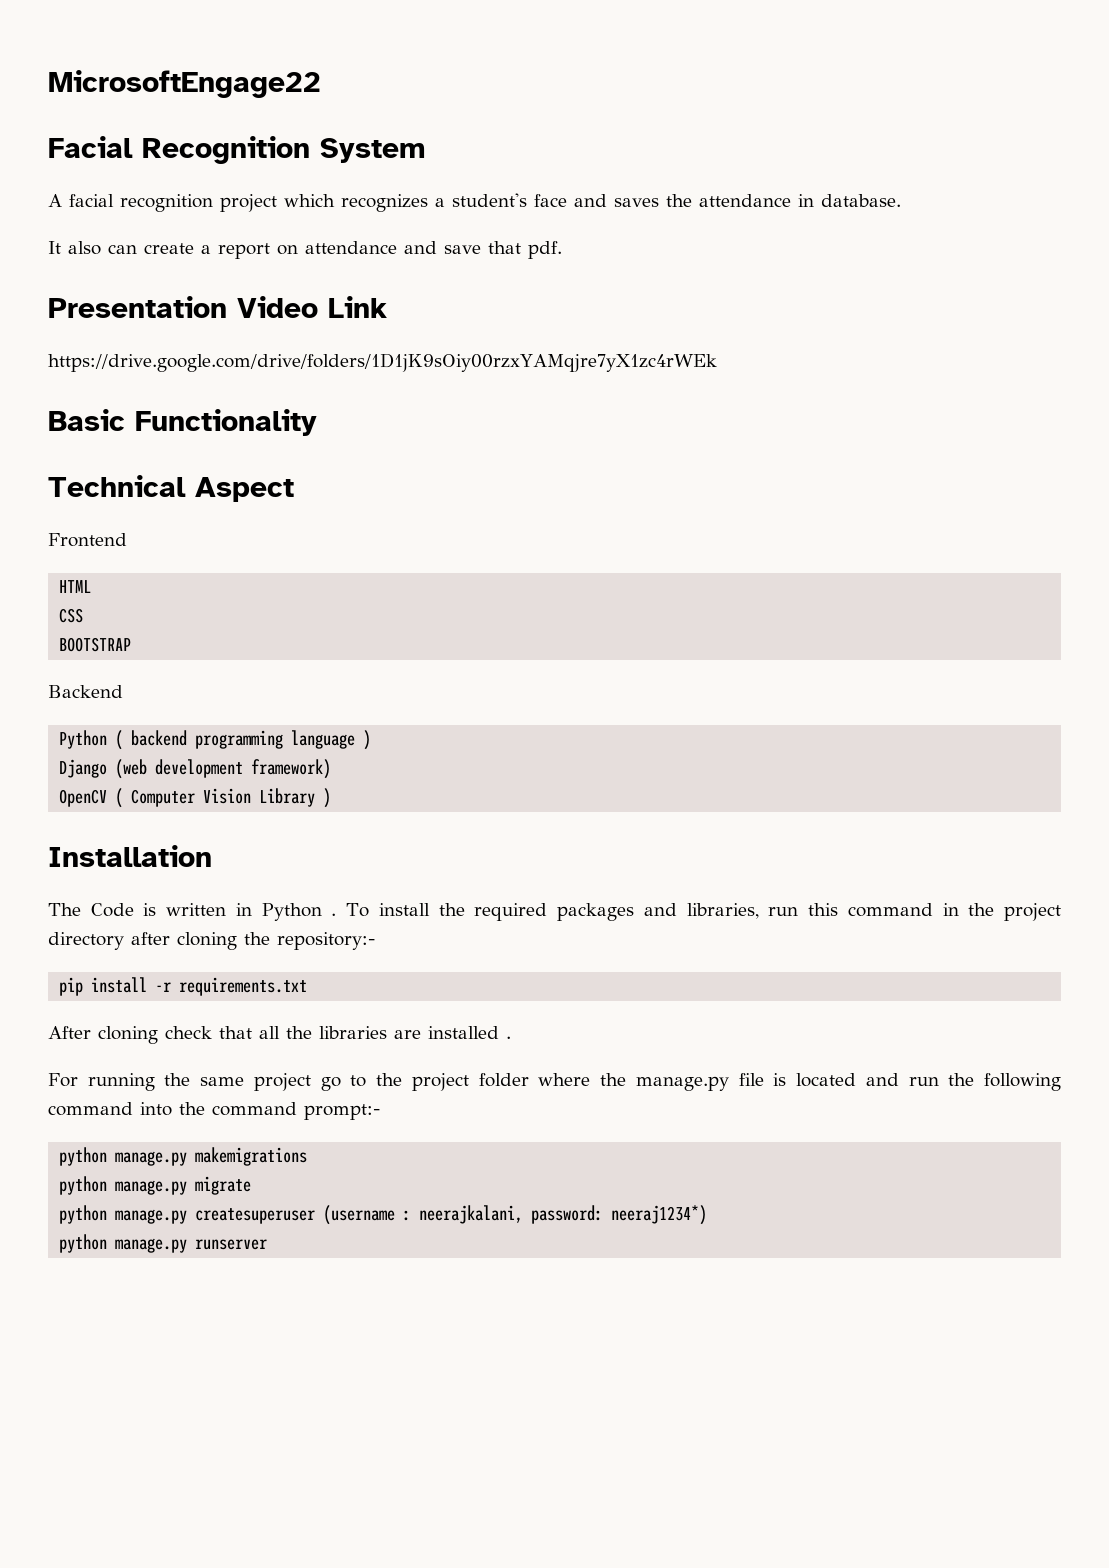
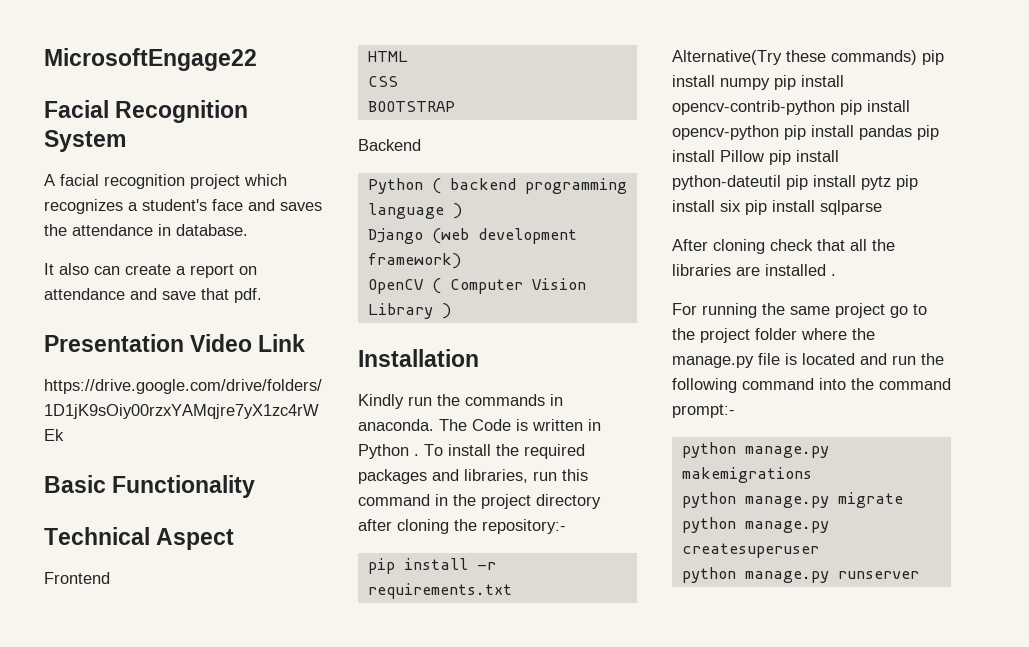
(212, 856) none -> [358,394,563,409] [358,419,434,431] Kindly run the commands in anaconda.
(308, 986) none -> [672,50,944,65] [672,75,844,90] [672,100,910,115] [672,125,939,140] [672,150,839,165] [672,175,918,190] [672,200,882,215] // Alternative(Try these commands) pip install numpy pip install opencv-contrib-python pip install opencv-python pip install pandas pip install Pillow pip install python-dateutil pip install pytz pip install six pip install sqlparse
[323,1205,708,1225] (username : neerajkalani, password: neeraj1234*) -> (819, 550) none

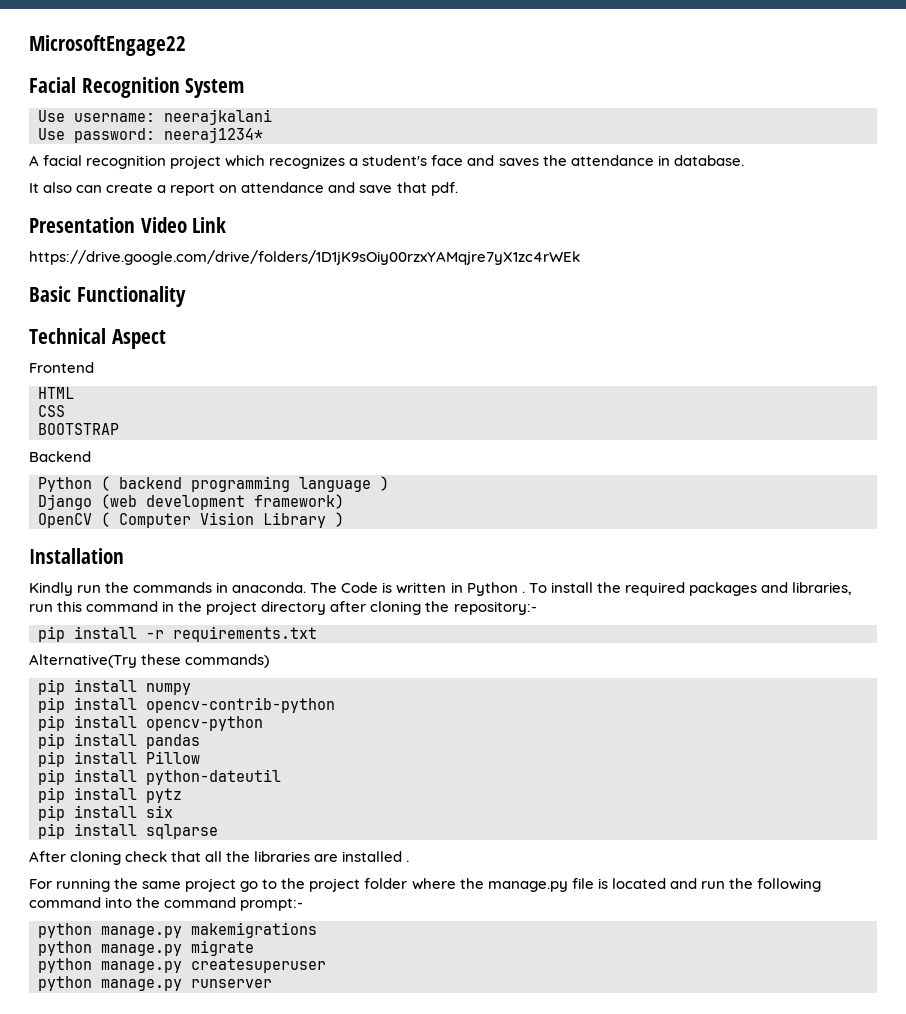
(126, 141) none -> [38,109,272,125] [38,127,263,143] // Use username: neerajkalani // Use password: neeraj1234*
(917, 57) none -> (270, 661) //
(770, 84) none -> (191, 689) //
(835, 107) none -> (335, 705) //
(779, 132) none -> (263, 723) //
(912, 132) none -> (200, 741) //
(764, 156) none -> (200, 757) //
(781, 182) none -> (281, 777) //
(891, 183) none -> (182, 795) //
(741, 206) none -> (173, 811) //

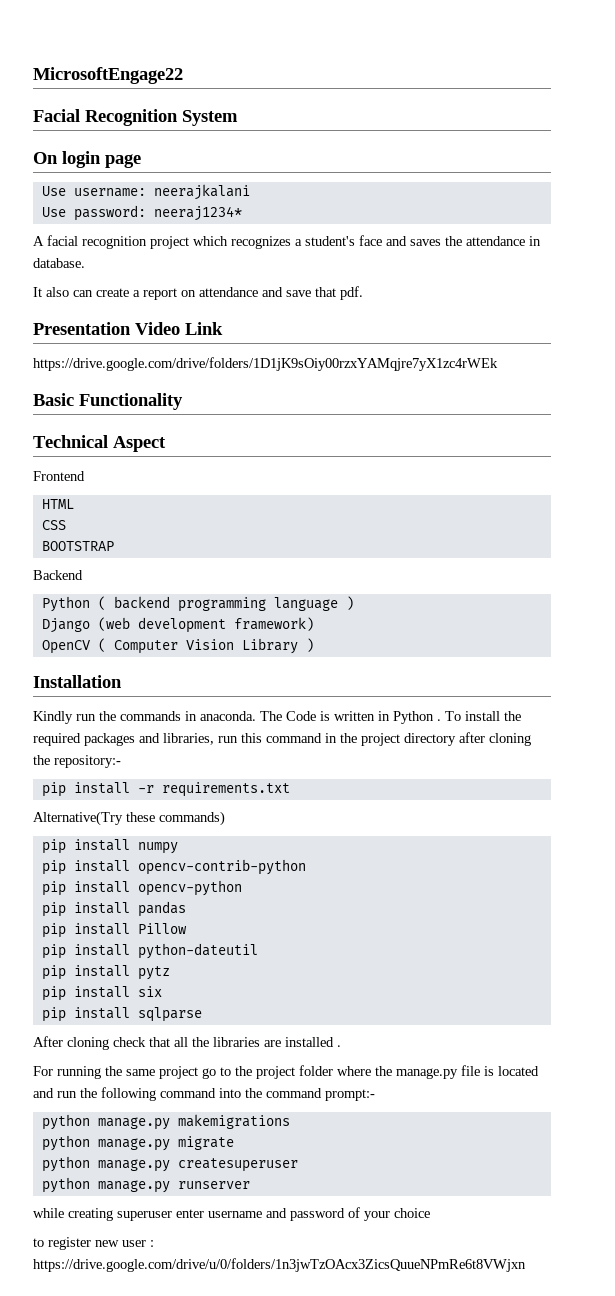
(245, 88) none -> [33,151,141,168] // On login page
(272, 983) none -> [33,1207,430,1221] [33,1237,154,1250] [33,1258,526,1272] // while creating superuser enter username and password of your choice // to register new user : https://drive.google.com/drive/u/0/folders/1n3jwTzOAcx3ZicsQuueNPmRe6t8VWjxn

